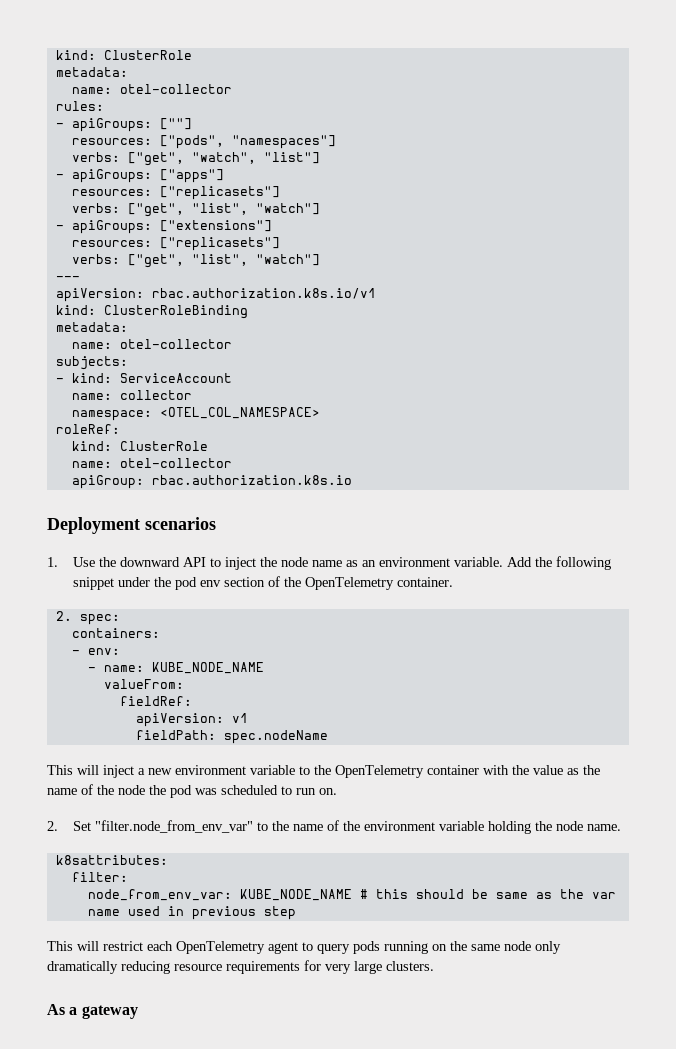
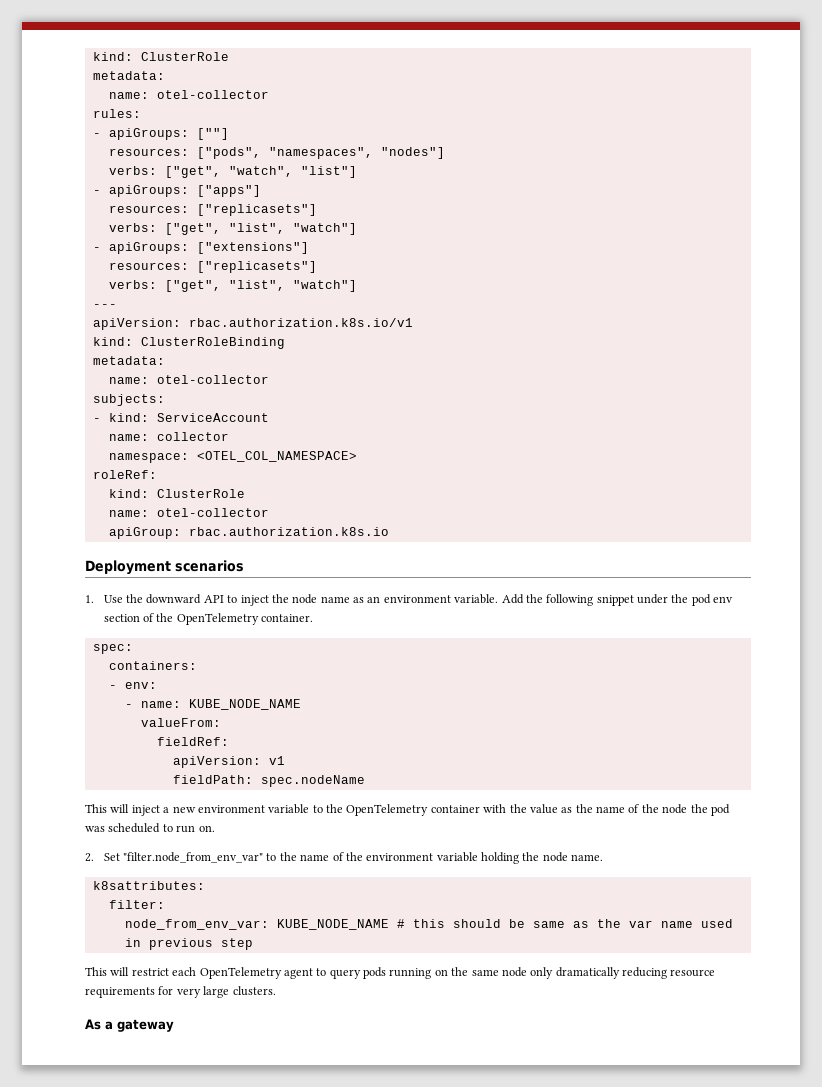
[231,135,336,149] "namespaces"] -> [268,147,445,159] "namespaces", "nodes"]
[55,611,72,621] 2. -> (314, 618) none

